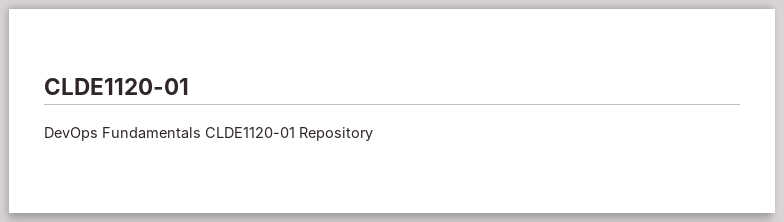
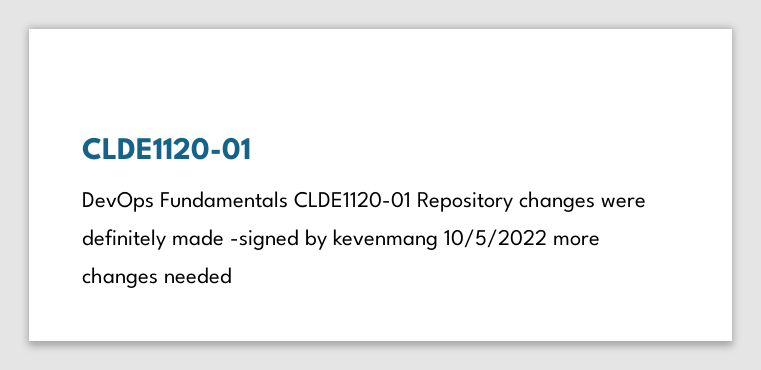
(373, 134) none -> [519,191,647,212] [82,229,601,250] [82,267,233,288] changes were definitely made -signed by kevenmang 10/5/2022 more changes needed

